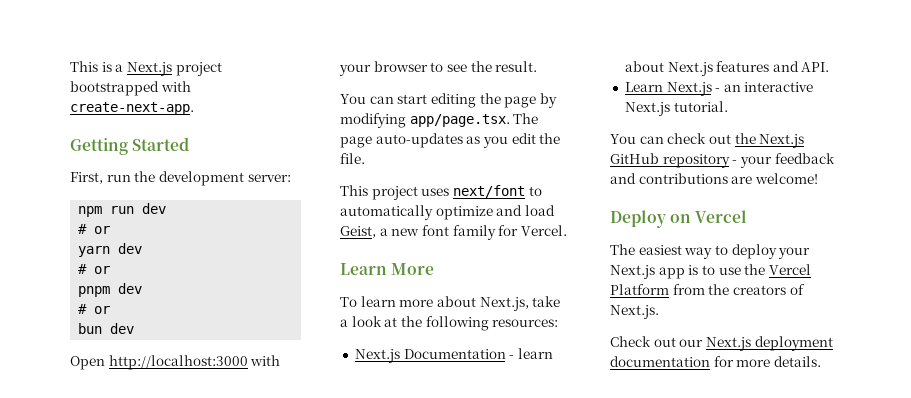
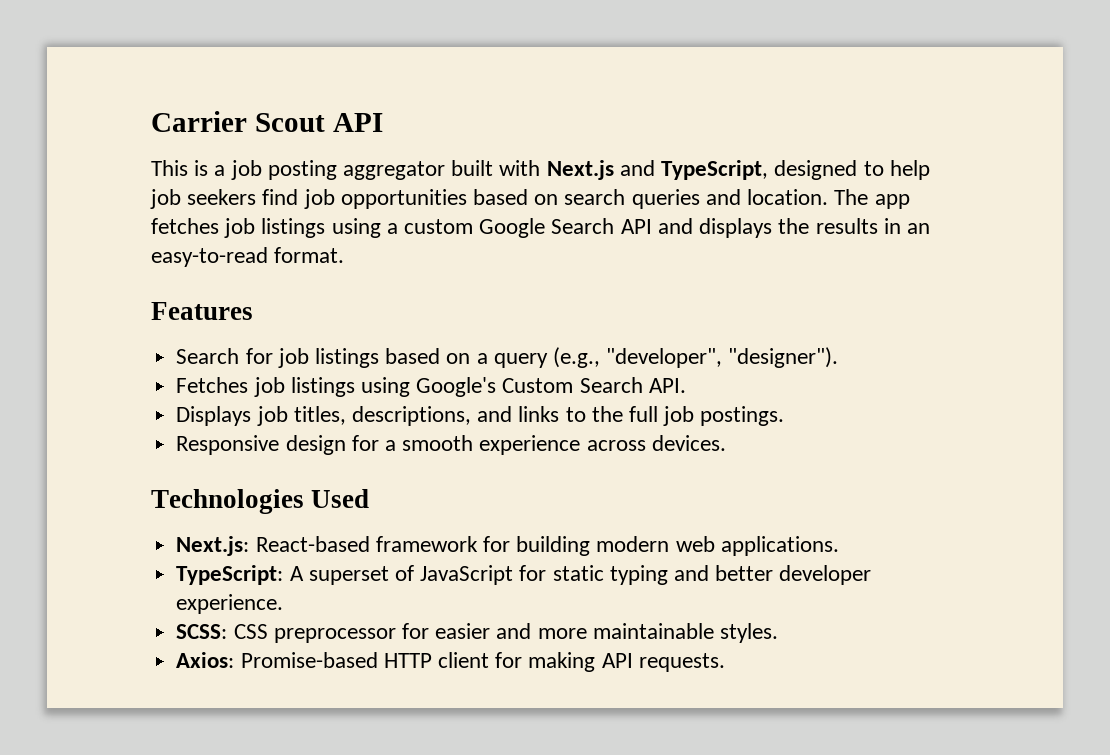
[70,61,222,76] [70,81,191,96] [70,102,194,115] [70,137,190,155] [70,171,291,186] [78,203,167,217] [78,224,111,234] [78,243,143,257] [78,264,111,274] [78,283,143,297] [78,304,111,314] [78,323,135,334] [70,355,281,370] [339,61,538,76] [340,93,557,108] [340,113,539,128] [340,133,561,148] [340,153,365,164] [340,185,542,200] [340,205,555,220] [340,225,567,240] [340,263,435,275] [340,296,561,311] [340,316,559,331] [354,348,553,363] [624,61,830,76] [624,82,814,96] [624,101,728,116] [610,133,805,148] [610,153,835,168] [610,173,818,184] [610,210,748,228] [610,244,811,259] [610,264,811,279] [610,284,805,295] [610,305,659,319] [610,336,833,351] [610,356,821,367] This is a Next.js project bootstrapped with create-next-app. // Getting Started // First, run the development server: // npm run dev // # or // yarn dev // # or // pnpm dev // # or // bun dev // Open http://localhost:3000 with your browser to see the result. // You can start editing the page by modifying app/page.tsx. The page auto-updates as you edit the file. // This project uses next/font to automatically optimize and load Geist, a new font family for Vercel. // Learn More // To learn more about Next.js, take a look at the following resources: // Next.js Documentation - learn about Next.js features and API. // Learn Next.js - an interactive Next.js tutorial. // You can check out the Next.js GitHub repository - your feedback and contributions are welcome! // Deploy on Vercel // The easiest way to deploy your Next.js app is to use the Vercel Platform from the creators of Next.js. // Check out our Next.js deployment documentation for more details. -> [151,111,383,132] [151,160,930,180] [150,189,910,209] [151,218,930,238] [151,247,345,267] [151,302,253,320] [176,347,839,368] [176,377,686,397] [176,406,785,426] [176,435,726,455] [151,489,370,514] [176,536,839,556] [176,565,872,585] [176,594,284,614] [176,623,778,643] [176,652,725,672] Carrier Scout API // This is a job posting aggregator built with Next.js and TypeScript, designed to help job seekers find job opportunities based on search queries and location. The app fetches job listings using a custom Google Search API and displays the results in an easy-to-read format. // Features // Search for job listings based on a query (e.g., "developer", "designer"). // Fetches job listings using Google's Custom Search API. // Displays job titles, descriptions, and links to the full job postings. // Responsive design for a smooth experience across devices. // Technologies Used // Next.js: React-based framework for building modern web applications. // TypeScript: A superset of JavaScript for static typing and better developer experience. // SCSS: CSS preprocessor for easier and more maintainable styles. // Axios: Promise-based HTTP client for making API requests.

